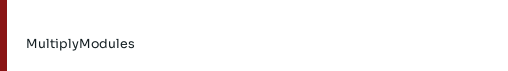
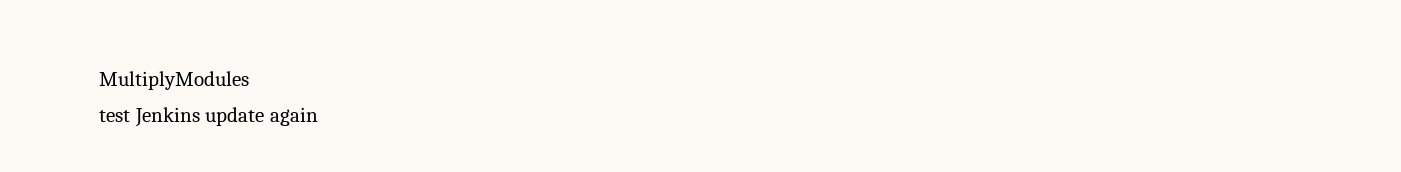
(135, 44) none -> [99,107,318,127] // test Jenkins update again

